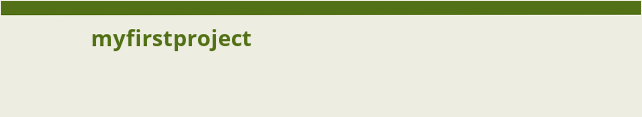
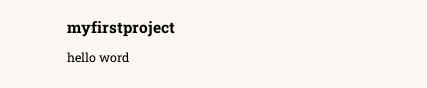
(252, 40) none -> [67,52,131,63] // hello word

